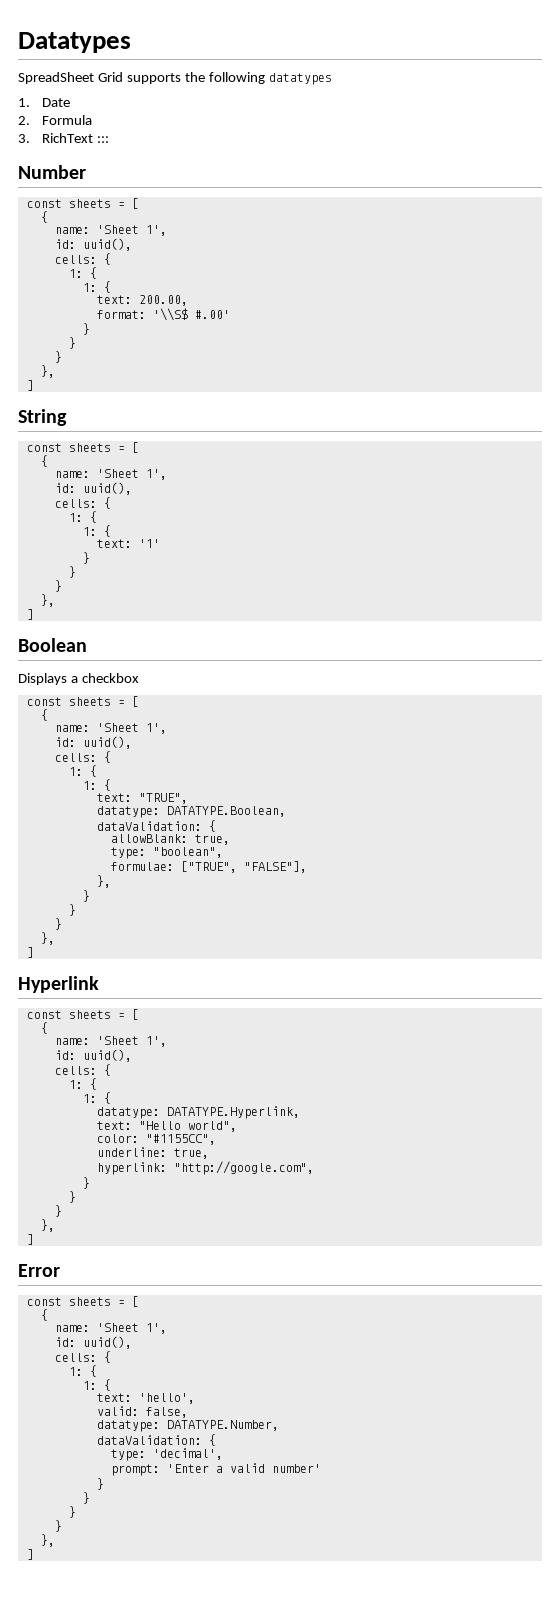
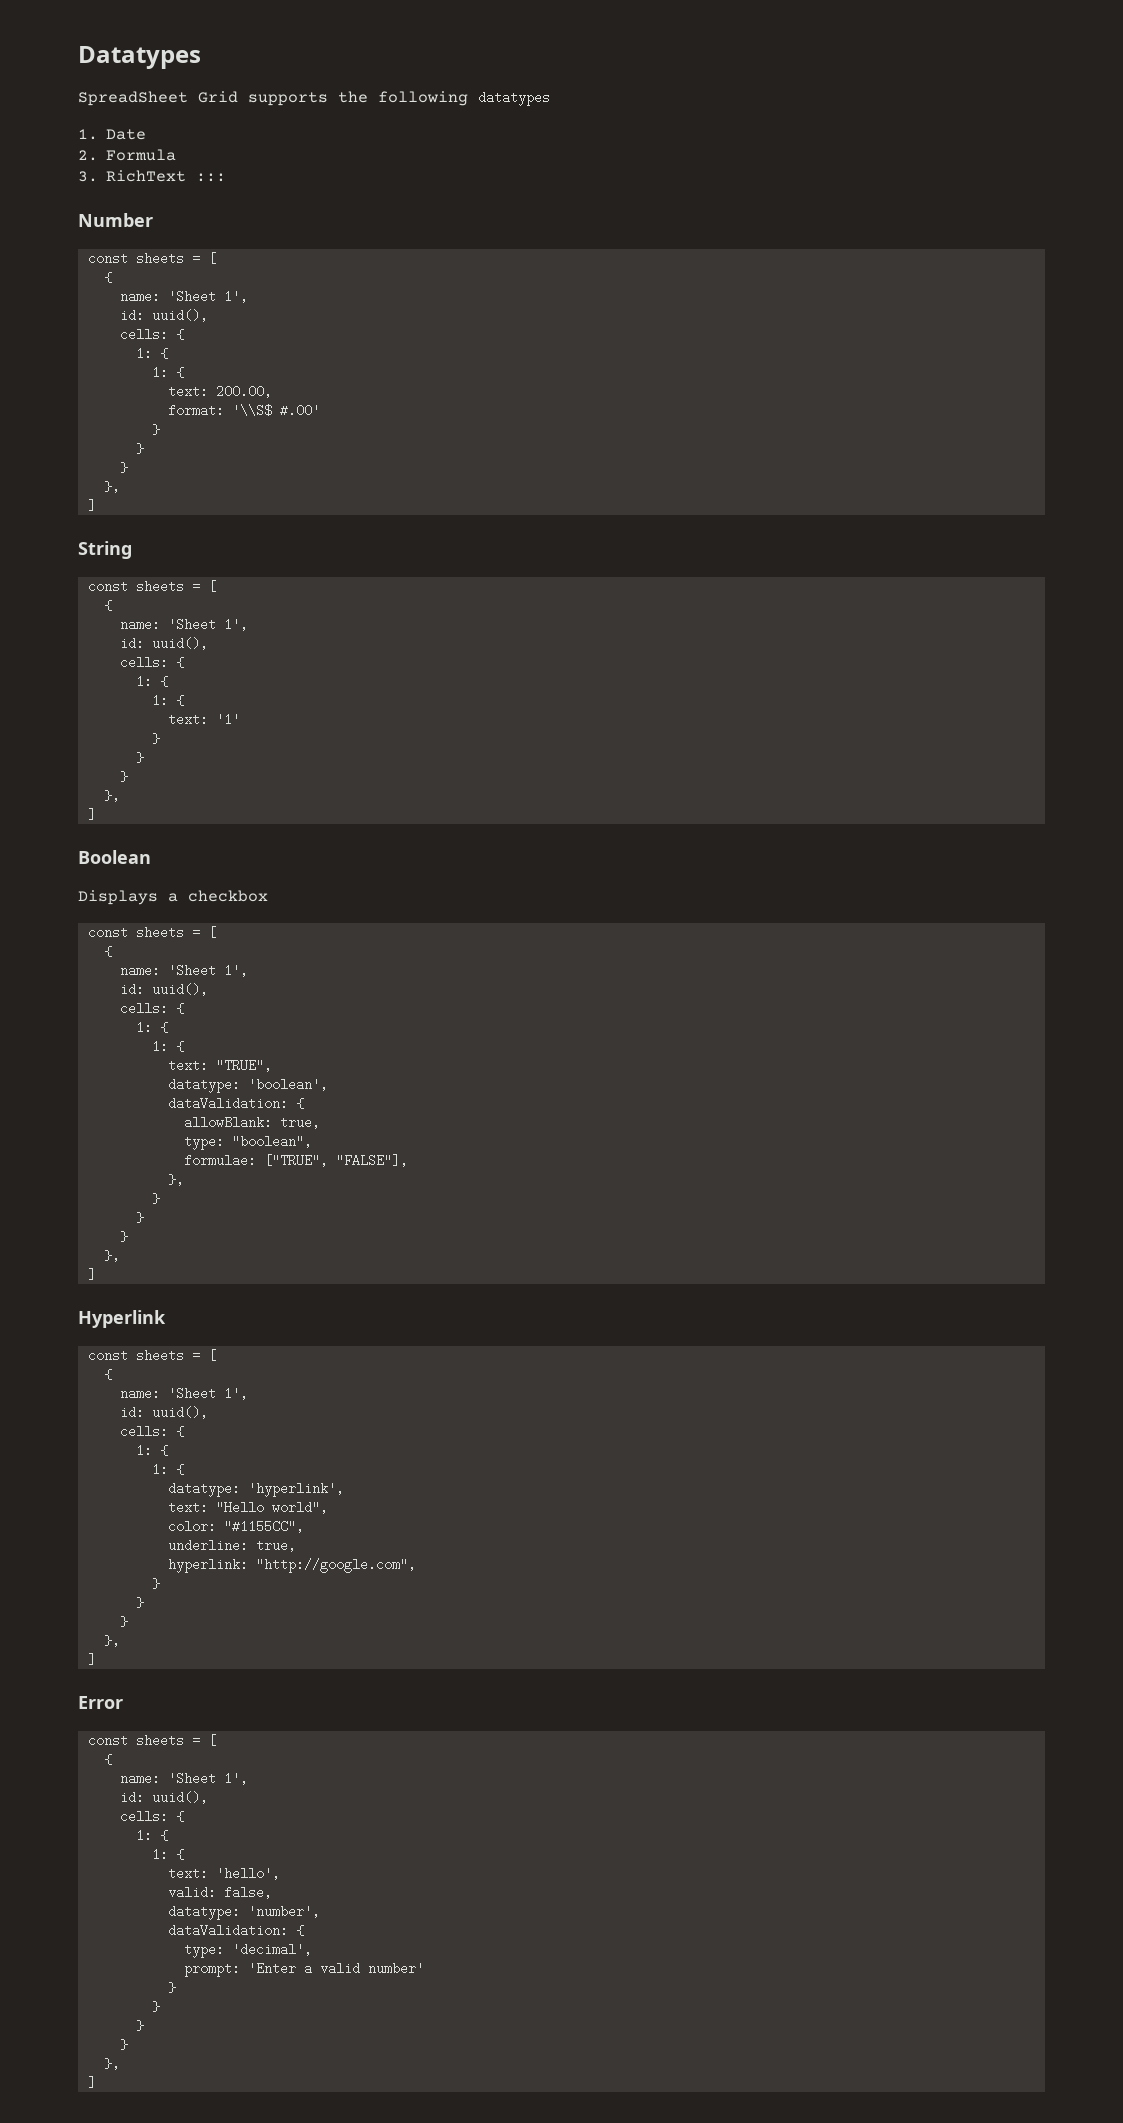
[166,806,286,817] DATATYPE.Boolean, -> [247,1078,328,1091] 'boolean',
[166,1106,300,1119] DATATYPE.Hyperlink, -> [247,1482,344,1497] 'hyperlink',
[166,1420,279,1431] DATATYPE.Number, -> [247,1905,320,1918] 'number',

